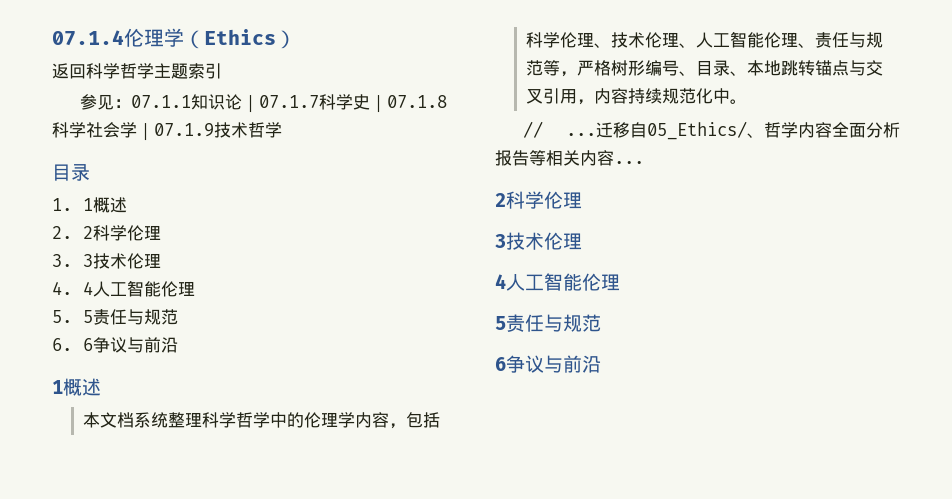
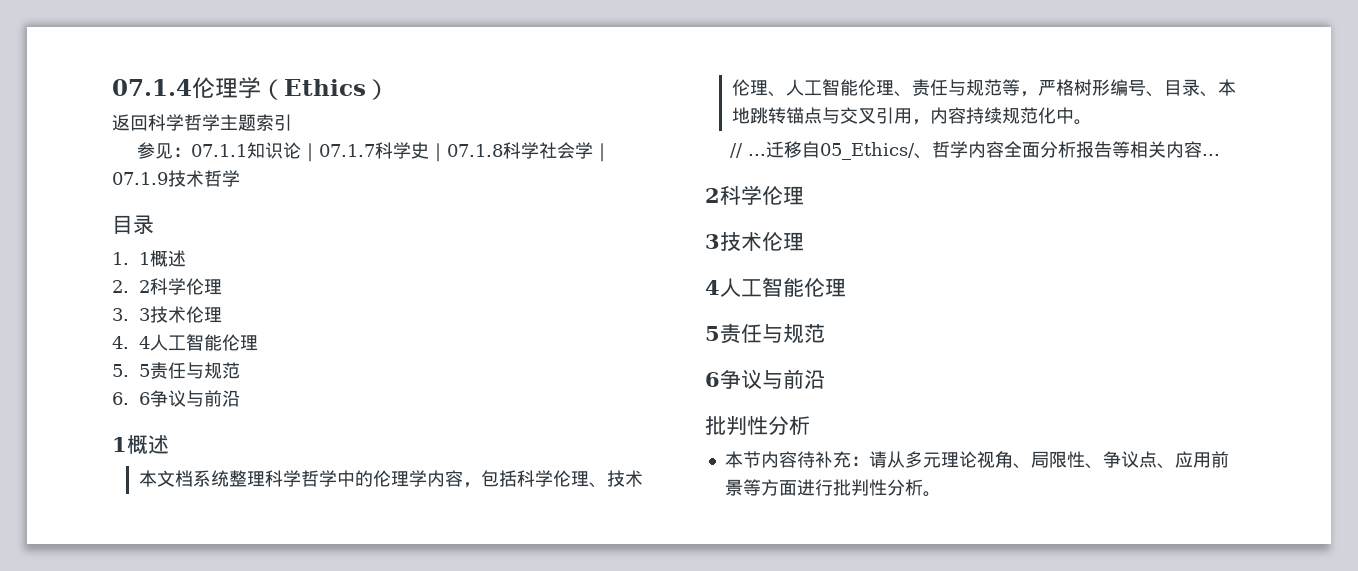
(601, 364) none -> [705,416,810,435] [724,451,1229,469] [724,479,941,497] // 批判性分析 // 本节内容待补充：请从多元理论视角、局限性、争议点、应用前景等方面进行批判性分析。

